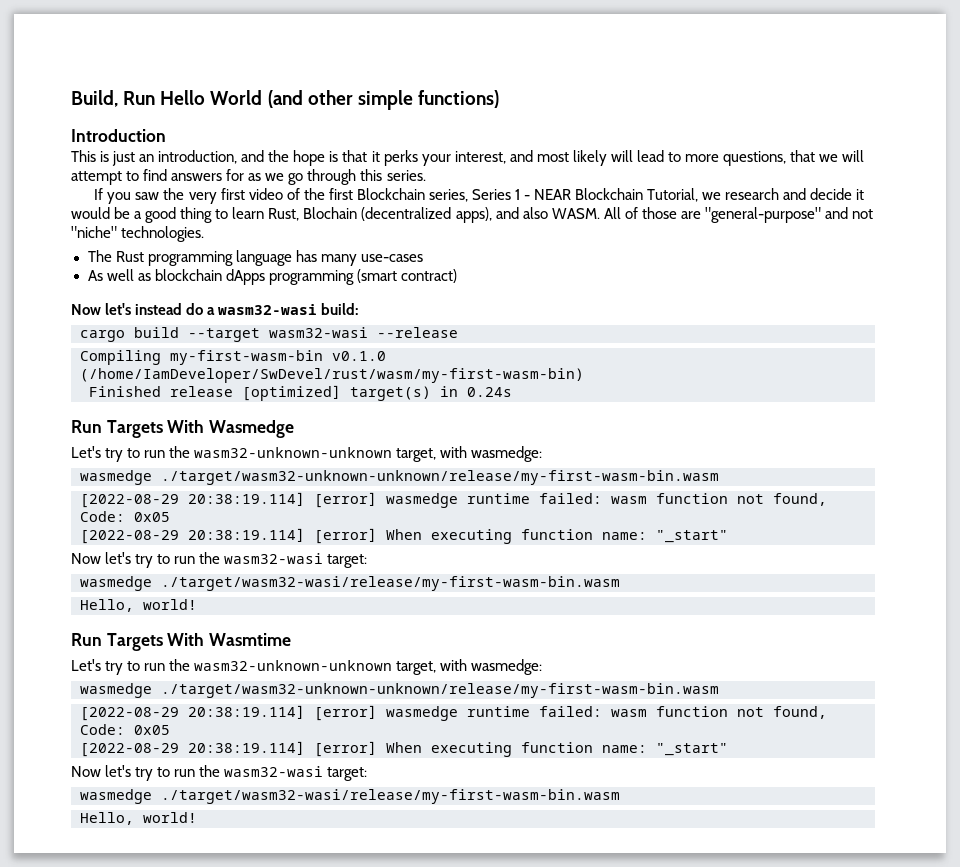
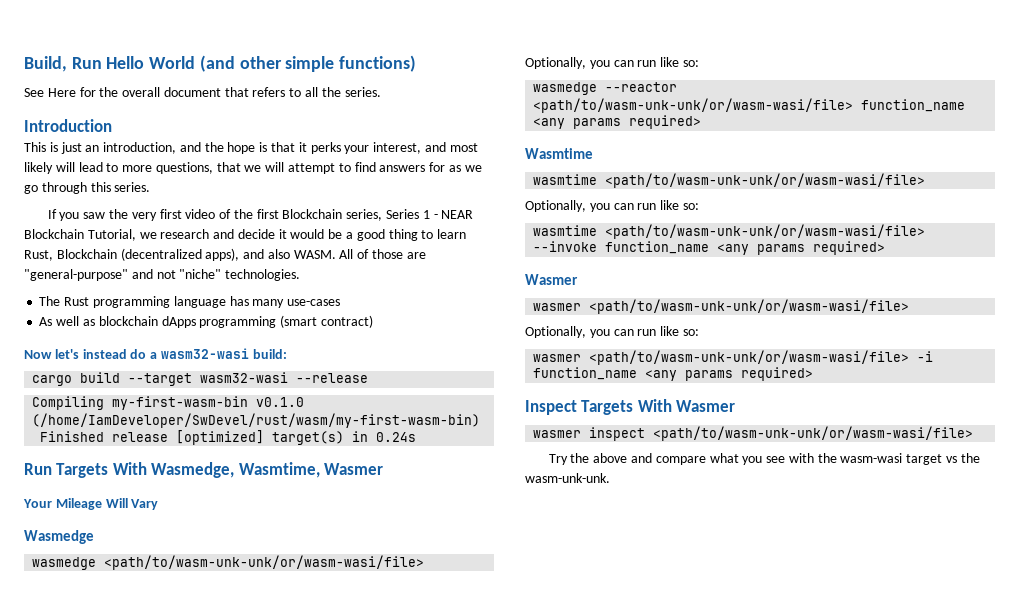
(499, 99) none -> [24,87,381,97] // See Here for the overall document that refers to all the series.
[303,207,358,219] Blochain -> [56,249,117,259] Blockchain
[209,420,295,438] [71,446,543,462] [80,470,719,485] [80,492,827,508] [80,511,170,522] [80,528,728,544] [71,552,368,568] [80,576,620,591] [80,599,197,612] [71,633,292,651] [71,659,543,675] [80,683,719,698] [80,705,827,721] [80,724,170,735] [80,741,728,757] [71,765,368,781] [80,789,620,804] [80,812,197,825] Wasmedge // Let's try to run the wasm32-unknown-unknown target, with wasmedge: // wasmedge ./target/wasm32-unknown-unknown/release/my-first-wasm-bin.wasm // [2022-08-29 20:38:19.114] [error] wasmedge runtime failed: wasm function not found, Code: 0x05 // [2022-08-29 20:38:19.114] [error] When executing function name: "_start" // Now let's try to run the wasm32-wasi target: // wasmedge ./target/wasm32-wasi/release/my-first-wasm-bin.wasm // Hello, world! // Run Targets With Wasmtime // Let's try to run the wasm32-unknown-unknown target, with wasmedge: // wasmedge ./target/wasm32-unknown-unknown/release/my-first-wasm-bin.wasm // [2022-08-29 20:38:19.114] [error] wasmedge runtime failed: wasm function not found, Code: 0x05 // [2022-08-29 20:38:19.114] [error] When executing function name: "_start" // Now let's try to run the wasm32-wasi target: // wasmedge ./target/wasm32-wasi/release/my-first-wasm-bin.wasm // Hello, world! -> [151,462,384,478] [23,498,159,510] [24,530,94,544] [32,555,425,570] [525,57,699,69] [533,82,678,95] [533,98,966,113] [533,115,702,129] [525,148,593,159] [533,173,926,188] [525,200,699,212] [533,224,926,239] [533,241,886,255] [525,274,578,285] [533,299,910,314] [525,326,699,338] [533,350,934,365] [533,367,814,381] [525,399,736,415] [533,426,974,441] [548,453,980,465] [525,473,610,483] Wasmedge, Wasmtime, Wasmer // Your Mileage Will Vary // Wasmedge // wasmedge <path/to/wasm-unk-unk/or/wasm-wasi/file> // Optionally, you can run like so: // wasmedge --reactor <path/to/wasm-unk-unk/or/wasm-wasi/file> function_name <any params required> // Wasmtime // wasmtime <path/to/wasm-unk-unk/or/wasm-wasi/file> // Optionally, you can run like so: // wasmtime <path/to/wasm-unk-unk/or/wasm-wasi/file> --invoke function_name <any params required> // Wasmer // wasmer <path/to/wasm-unk-unk/or/wasm-wasi/file> // Optionally, you can run like so: // wasmer <path/to/wasm-unk-unk/or/wasm-wasi/file> -i function_name <any params required> // Inspect Targets With Wasmer // wasmer inspect <path/to/wasm-unk-unk/or/wasm-wasi/file> // Try the above and compare what you see with the wasm-wasi target vs the wasm-unk-unk.

